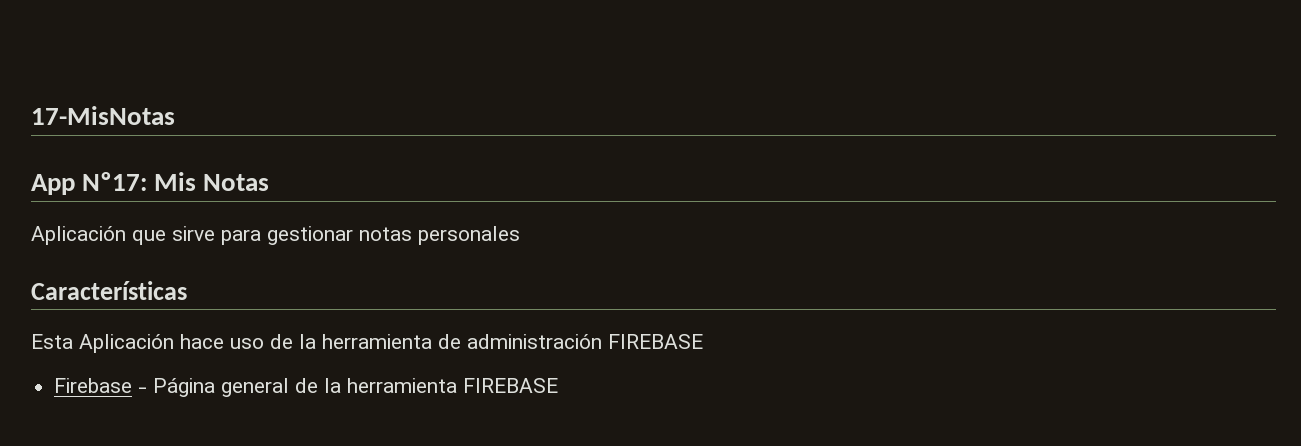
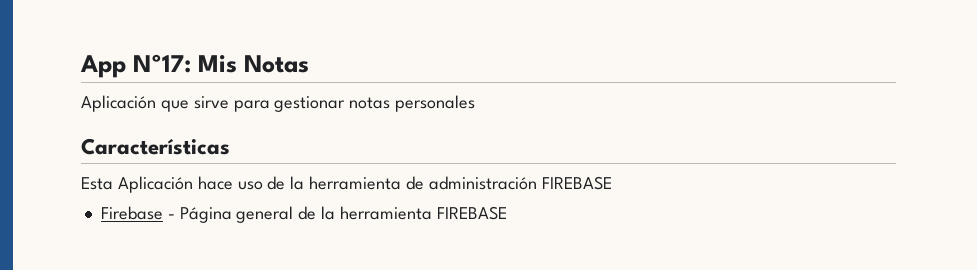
[31,106,175,125] 17-MisNotas // -> (80, 66) none

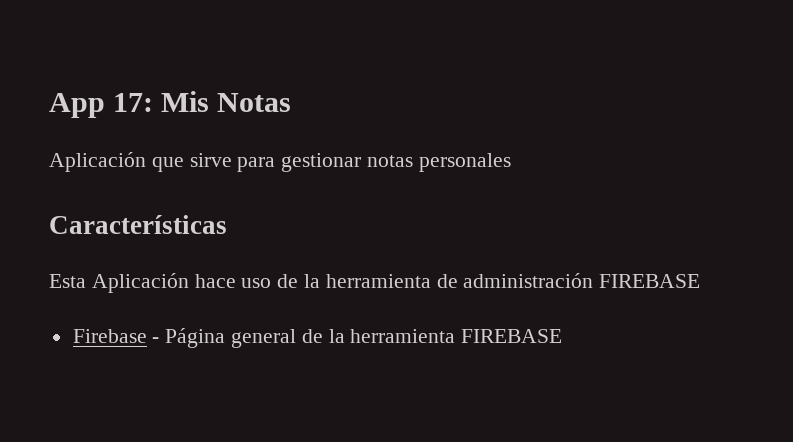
[133,54,191,73] Nº17: -> [113,93,154,112] 17:

